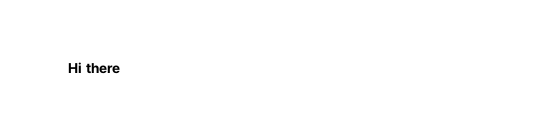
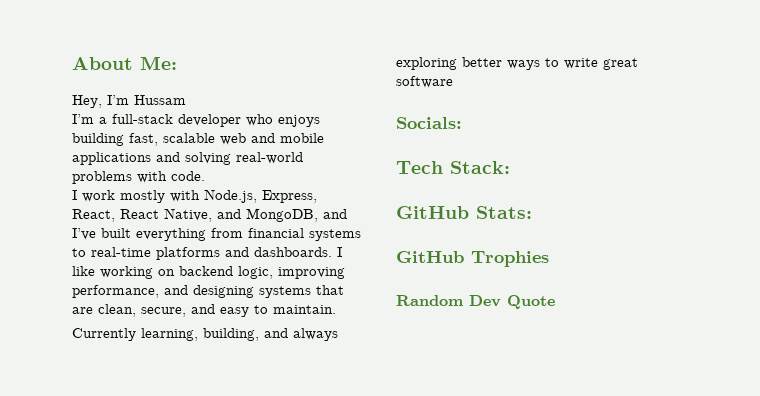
[68,62,120,74] Hi there -> [72,56,177,70] [72,95,186,108] [72,114,320,127] [72,133,324,146] [72,152,303,165] [72,171,205,184] [72,189,317,203] [72,208,347,222] [72,228,361,241] [72,247,342,260] [72,266,345,279] [72,285,344,298] [72,304,336,317] [72,328,338,341] [396,57,638,70] [396,76,453,88] [396,117,462,129] [396,161,510,174] [396,206,532,219] [396,251,549,267] [396,295,555,309] About Me: // Hey, I’m Hussam // I’m a full-stack developer who enjoys building fast, scalable web and mobile applications and solving real-world problems with code. // I work mostly with Node.js, Express, React, React Native, and MongoDB, and I’ve built everything from financial systems to real-time platforms and dashboards. I like working on backend logic, improving performance, and designing systems that are clean, secure, and easy to maintain. // Currently learning, building, and always exploring better ways to write great software // Socials: // Tech Stack: // GitHub Stats: // GitHub Trophies // Random Dev Quote

